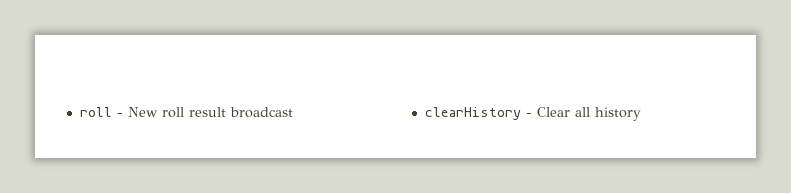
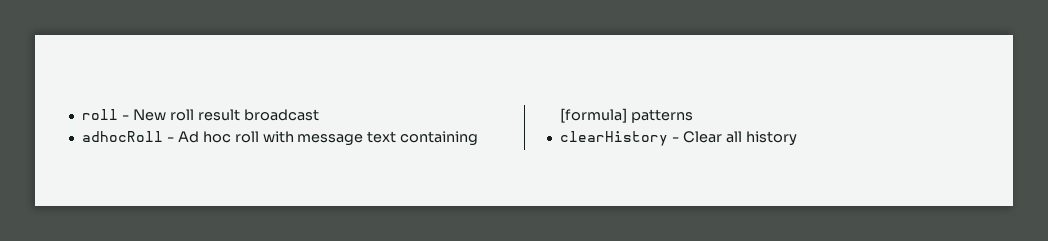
(293, 112) none -> [81,131,479,146] [559,108,693,123] // adhocRoll - Ad hoc roll with message text containing [formula] patterns

